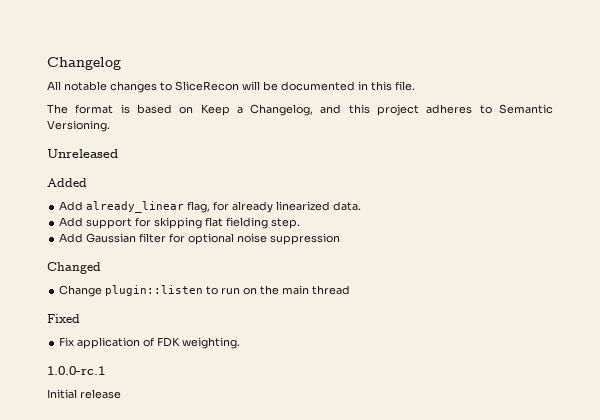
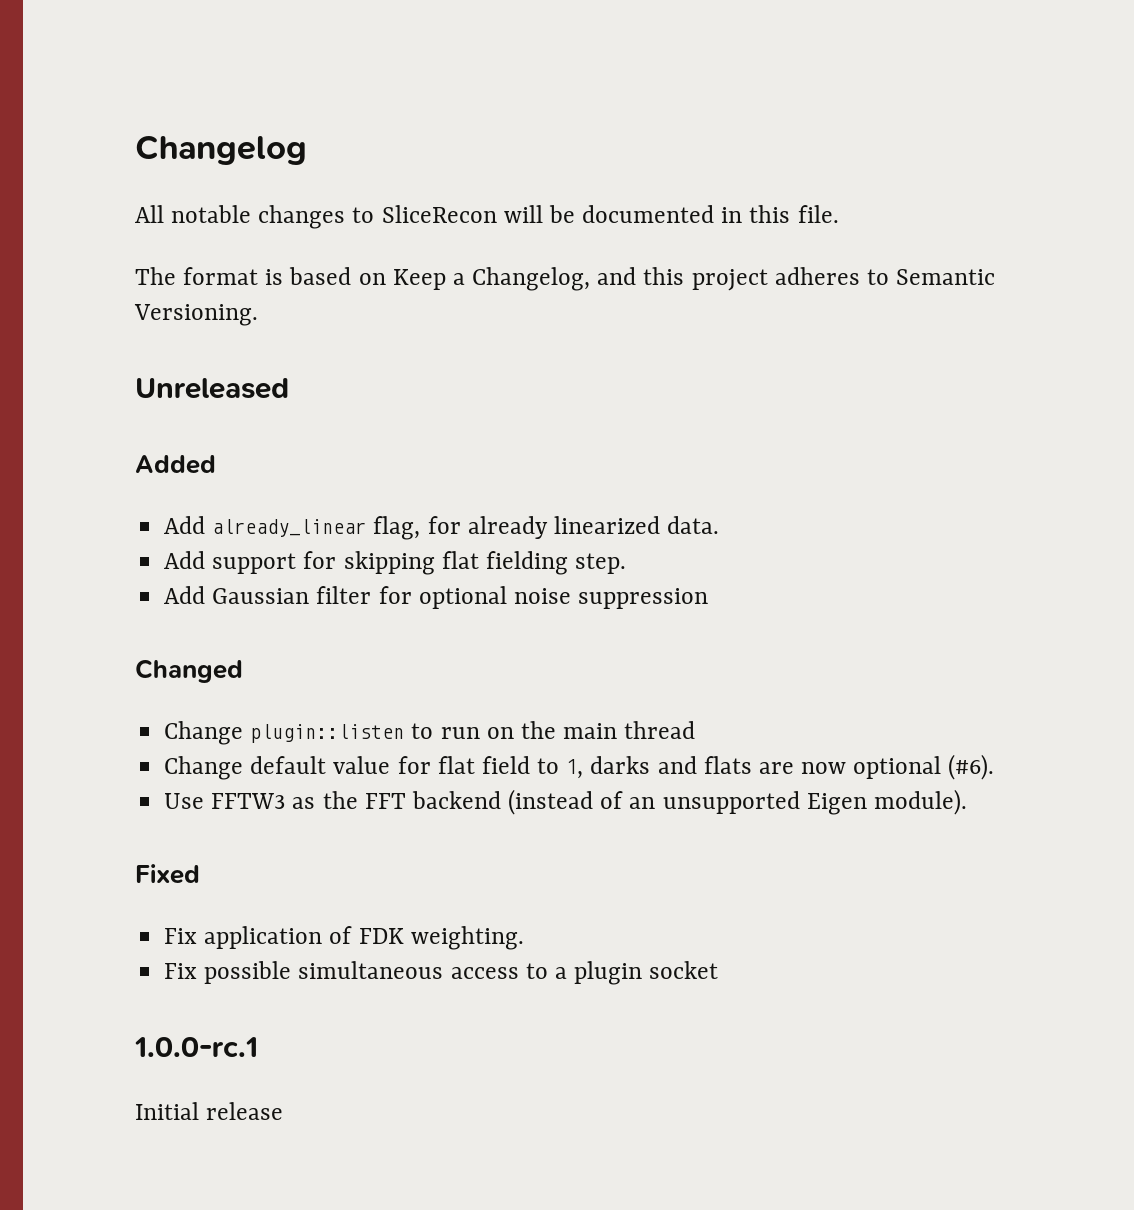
(351, 290) none -> [164,754,995,780] [164,789,967,815] // Change default value for flat field to 1, darks and flats are now optional (#6). // Use FFTW3 as the FFT backend (instead of an unsupported Eigen module).
(241, 343) none -> [164,961,719,985] // Fix possible simultaneous access to a plugin socket

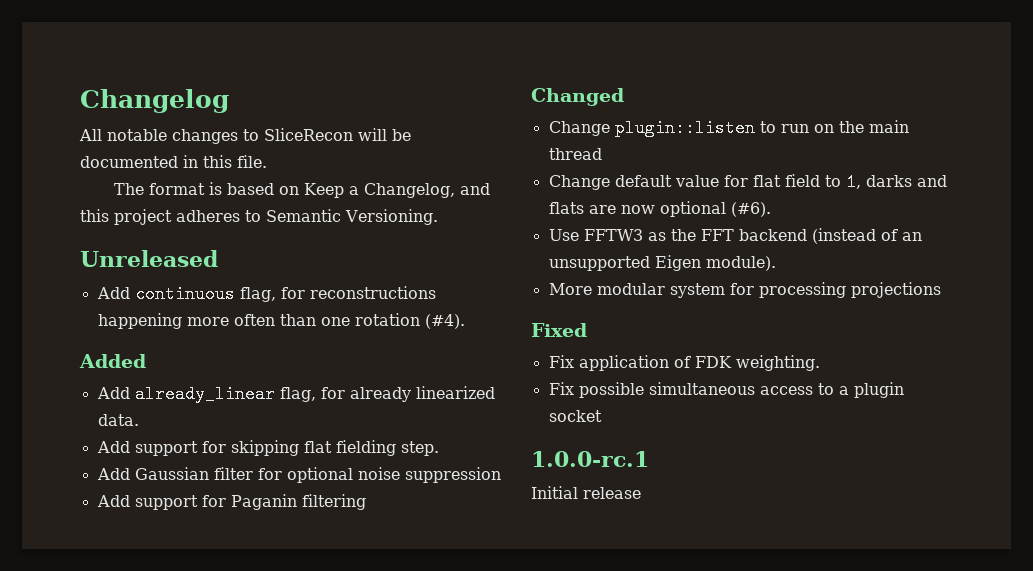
(289, 388) none -> [96,285,436,303] [97,313,465,329] // Add continuous flag, for reconstructions happening more often than one rotation (#4).
(709, 598) none -> [96,494,366,510] // Add support for Paganin filtering
(967, 802) none -> [548,282,941,298] // More modular system for processing projections

